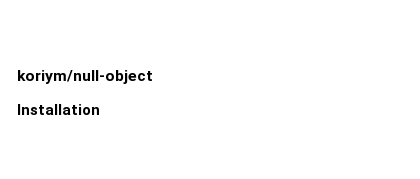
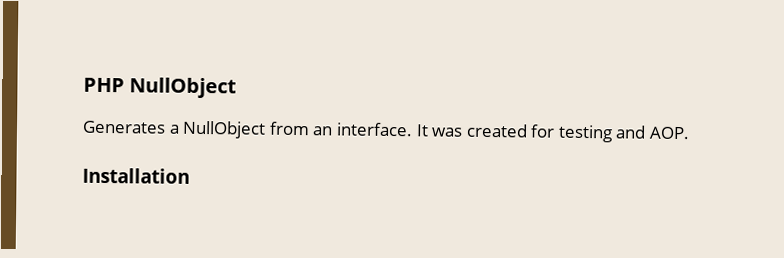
[17,70,153,84] koriym/null-object -> [83,77,238,99] [82,120,691,143] PHP NullObject // Generates a NullObject from an interface. It was created for testing and AOP.

